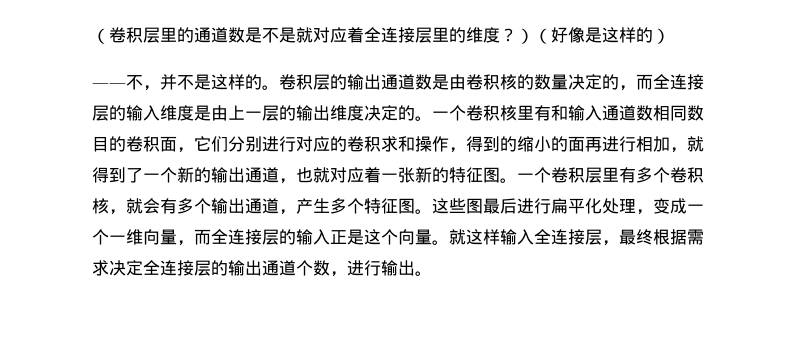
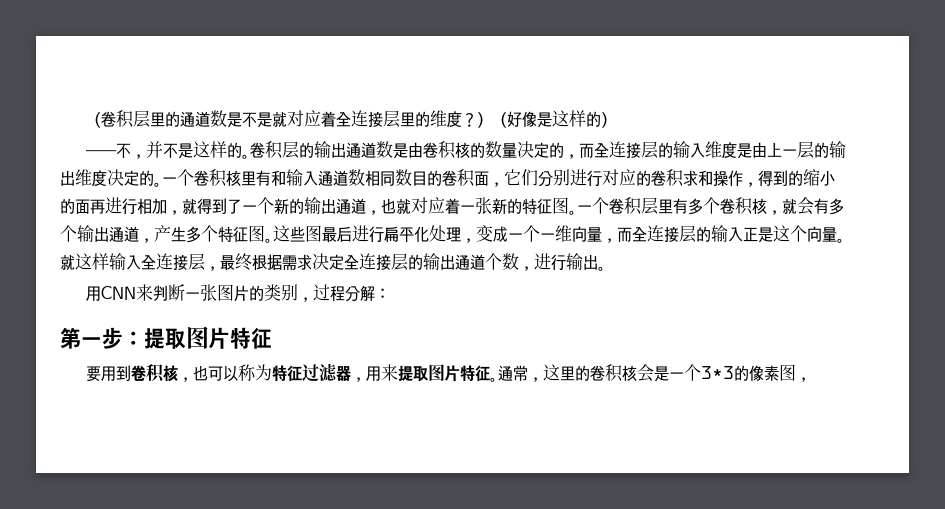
(432, 273) none -> [85,284,390,302] [60,326,272,349] [85,363,811,383] // 用CNN来判断一张图片的类别，过程分解： // 第一步：提取图片特征 // 要用到卷积核，也可以称为特征过滤器，用来提取图片特征。通常，这里的卷积核会是一个3*3的像素图，

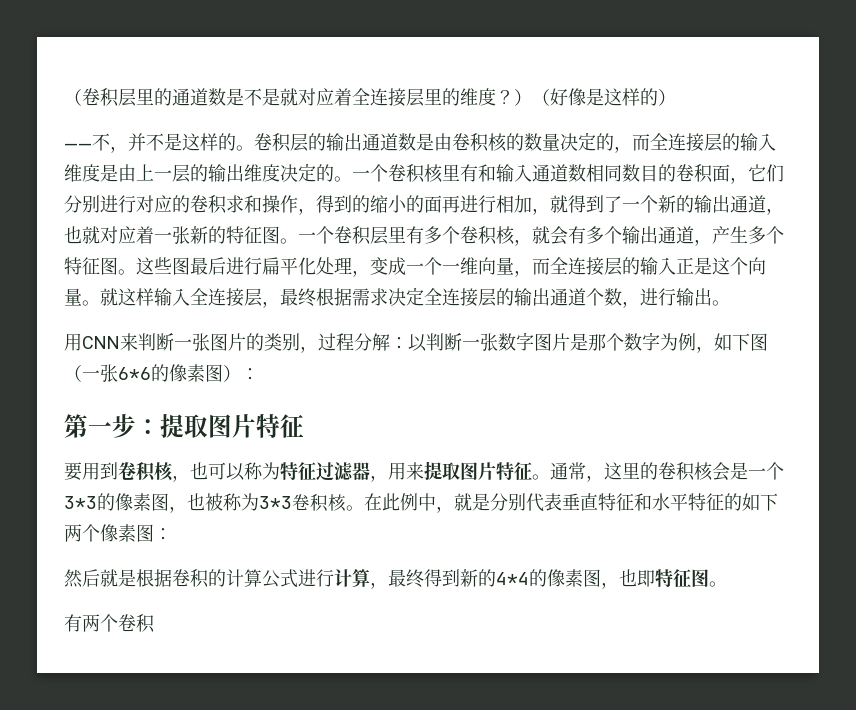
(390, 293) none -> [408,332,768,353] [64,364,259,382] 以判断一张数字图片是那个数字为例，如下图（一张6*6的像素图）：
(811, 379) none -> [187,493,778,513] [64,524,172,542] [64,569,727,589] [64,614,155,633] 也被称为3*3卷积核。在此例中，就是分别代表垂直特征和水平特征的如下两个像素图： // 然后就是根据卷积的计算公式进行计算，最终得到新的4*4的像素图，也即特征图。 // 有两个卷积

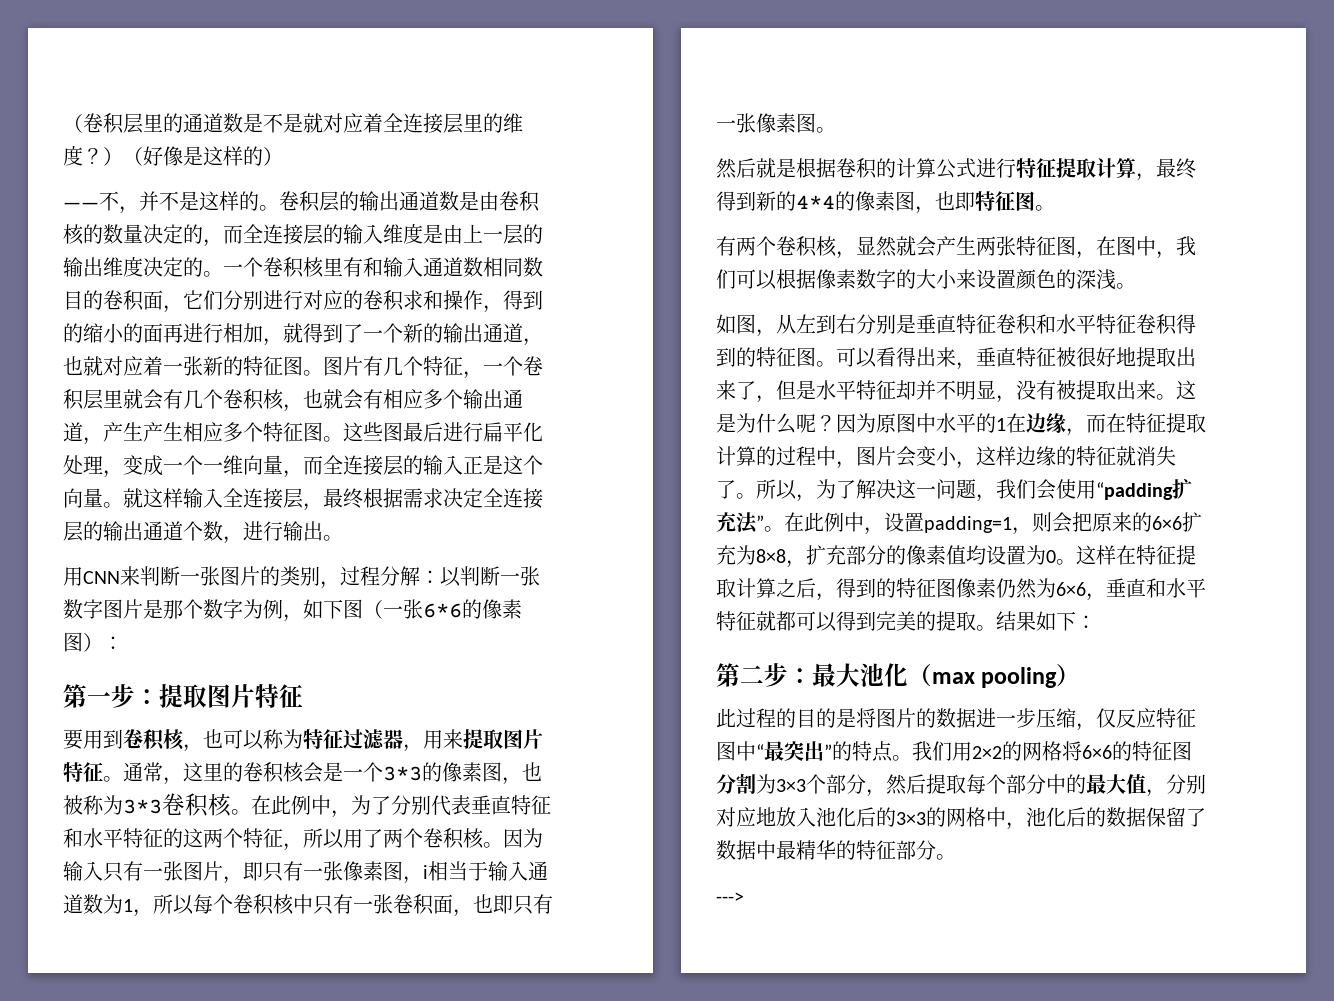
(298, 241) none -> [323,356,483,379] 图片有几个特征，
[406,226,586,246] 有多个卷积核，就会有 -> [123,389,423,412] 就会有几个卷积核，也就会有相应
(748, 234) none -> [143,422,223,442] 产生相应
[454,493,490,511] 就是 -> [351,795,391,815] 为了
[742,493,778,511] [64,524,172,542] 如下两个像素图： -> [183,828,543,851] [63,861,548,884] [63,894,553,917] [716,113,836,133] 这两个特征，所以用了两个卷积核。因为输入只有一张图片，即只有一张像素图，i相当于输入通道数为1，所以每个卷积核中只有一张卷积面，也即只有一张像素图。
(334, 578) none -> [1016,158,1096,178] 特征提取
(155, 623) none -> [816,236,1196,259] [716,269,1136,290] [716,314,1196,337] [716,347,1196,370] [716,380,1196,403] [716,413,1206,436] [716,446,1176,469] [716,479,1192,502] [716,512,1202,535] [716,545,1196,568] [716,578,1206,601] [716,611,1096,632] [716,663,1081,688] [716,708,1196,731] [716,741,1192,762] [716,774,1206,797] [716,807,1206,830] [716,840,956,860] [716,892,744,903] 核，显然就会产生两张特征图，在图中，我们可以根据像素数字的大小来设置颜色的深浅。 // 如图，从左到右分别是垂直特征卷积和水平特征卷积得到的特征图。可以看得出来，垂直特征被很好地提取出来了，但是水平特征却并不明显，没有被提取出来。这是为什么呢？因为原图中水平的1在边缘，而在特征提取计算的过程中，图片会变小，这样边缘的特征就消失了。所以，为了解决这一问题，我们会使用“padding扩充法”。在此例中，设置padding=1，则会把原来的6×6扩充为8×8，扩充部分的像素值均设置为0。这样在特征提取计算之后，得到的特征图像素仍然为6×6，垂直和水平特征就都可以得到完美的提取。结果如下： // 第二步：最大池化（max pooling） // 此过程的目的是将图片的数据进一步压缩，仅反应特征图中“最突出”的特点。我们用2×2的网格将6×6的特征图分割为3×3个部分，然后提取每个部分中的最大值，分别对应地放入池化后的3×3的网格中，池化后的数据保留了数据中最精华的特征部分。 // --->

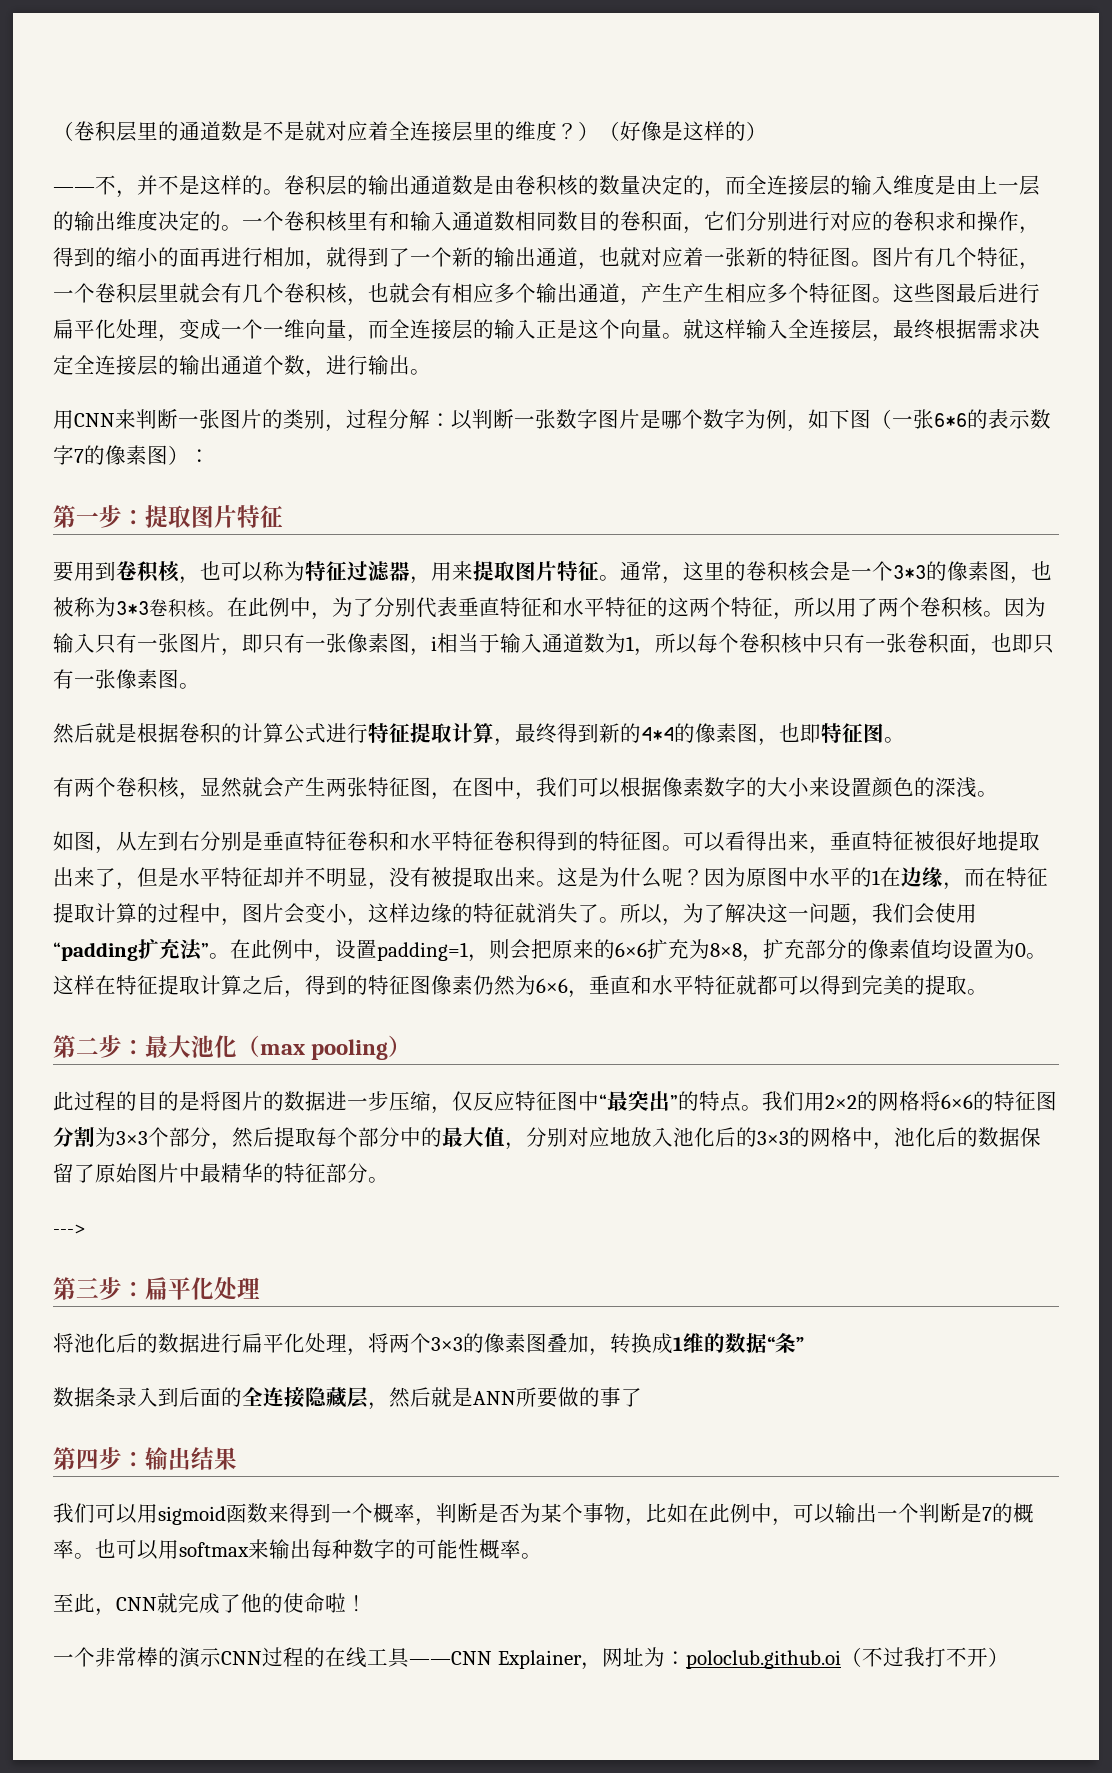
[163,600,183,619] 那 -> [661,410,682,429] 哪
(482, 609) none -> [988,409,1051,429] [53,445,105,465] 表示数字7的
[996,611,1096,631] 结果如下： -> (988, 992) none
[716,840,756,860] 数据 -> [95,1163,179,1183] 原始图片
(744, 897) none -> [53,1277,260,1300] [53,1333,804,1356] [53,1387,642,1410] [53,1447,237,1470] [53,1503,1034,1526] [53,1539,542,1560] [53,1593,367,1616] [53,1647,1009,1670] // 第三步：扁平化处理 // 将池化后的数据进行扁平化处理，将两个3×3的像素图叠加，转换成1维的数据“条” // 数据条录入到后面的全连接隐藏层，然后就是ANN所要做的事了 // 第四步：输出结果 // 我们可以用sigmoid函数来得到一个概率，判断是否为某个事物，比如在此例中，可以输出一个判断是7的概率。也可以用softmax来输出每种数字的可能性概率。 // 至此，CNN就完成了他的使命啦！ // 一个非常棒的演示CNN过程的在线工具——CNN Explainer，网址为：poloclub.github.oi（不过我打不开）

